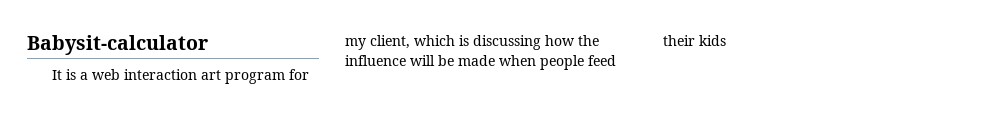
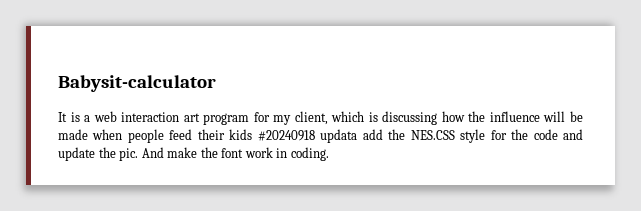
(726, 40) none -> [257,129,584,143] [58,147,329,161] #20240918 updata add the NES.CSS style for the code and update the pic. And make the font work in coding.

